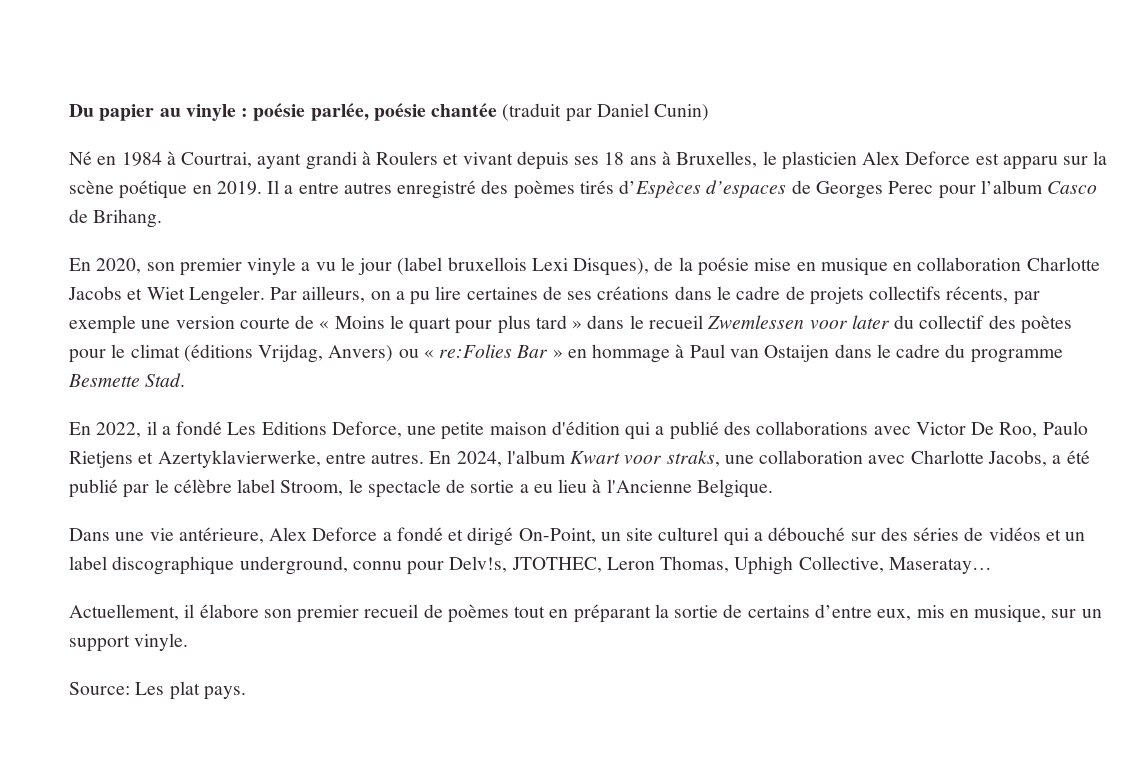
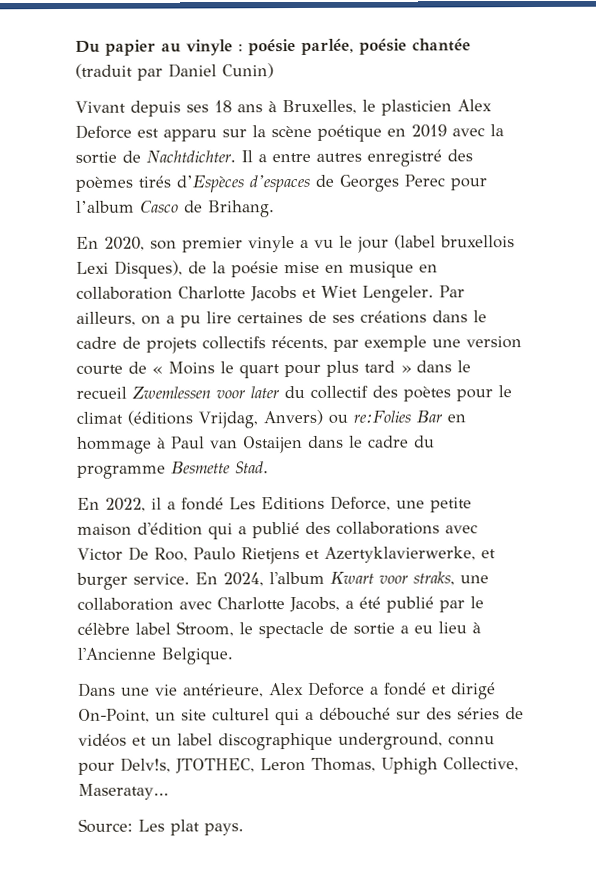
[69,151,513,170] Né en 1984 à Courtrai, ayant grandi à Roulers et vivant -> [75,100,126,113] Vivant
[216,181,262,195] 2019. -> [411,124,504,138] [75,150,236,164] 2019 avec la sortie de Nachtdichter.
[423,349,434,358] « -> (348, 419) none
[552,349,563,358] » -> (443, 416) none
[325,452,425,464] entre autres. -> [480,549,496,559] [76,572,190,590] et burger service.
[69,604,1102,623] [69,633,189,652] // Actuellement, il élabore son premier recueil de poèmes tout en préparant la sortie de certains d’entre eux, mis en musique, sur un support vinyle. -> (169, 791) none

